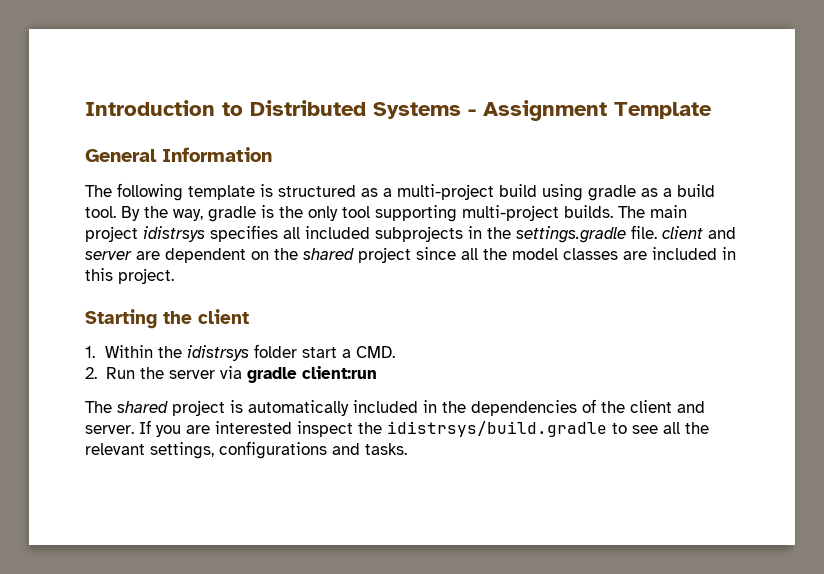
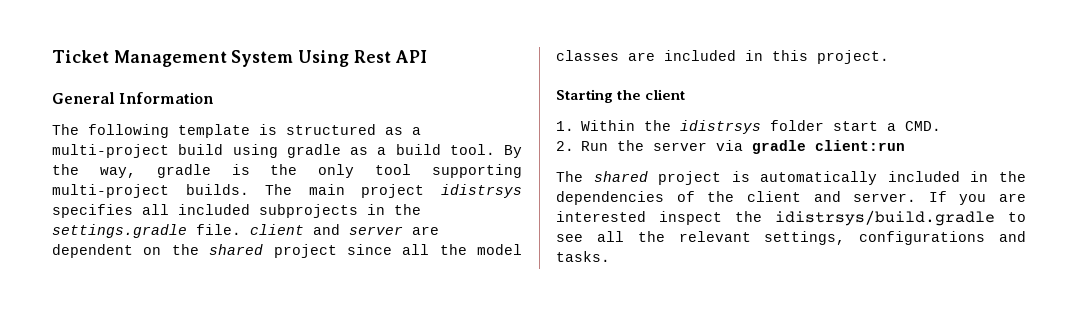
[85,100,712,121] Introduction to Distributed Systems - Assignment Template -> [52,50,427,67] Ticket Management System Using Rest API

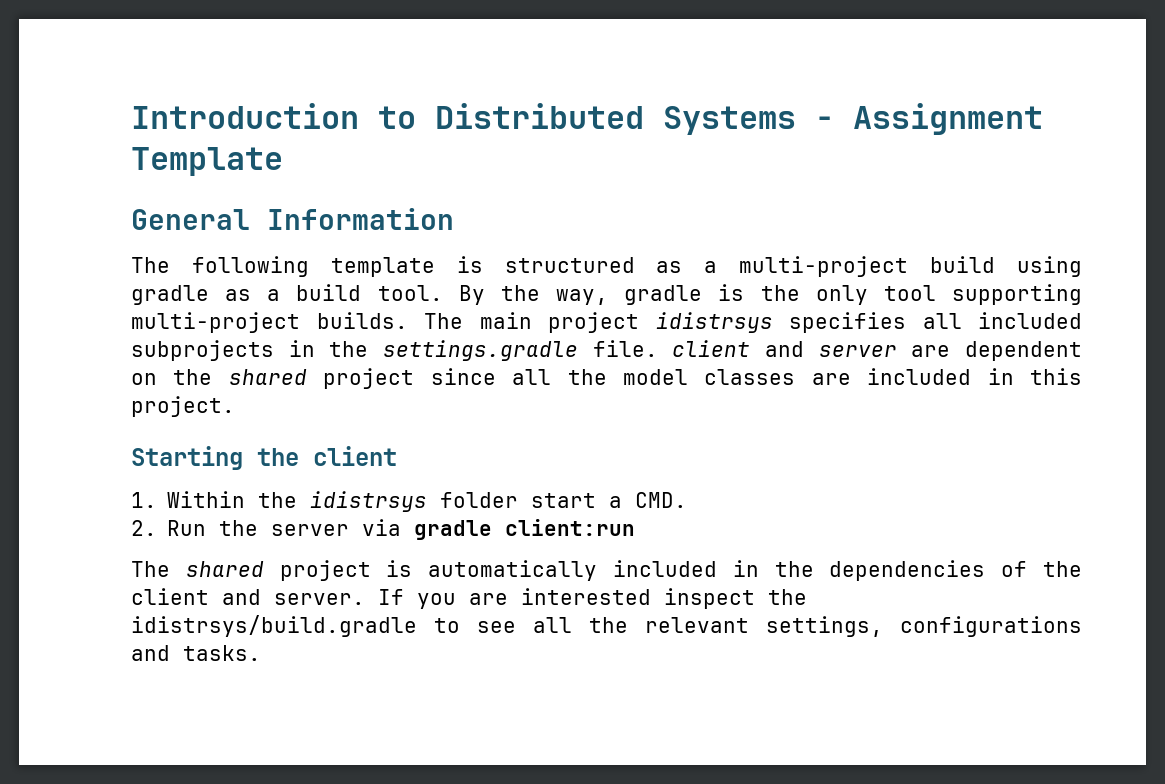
[52,50,427,67] Ticket Management System Using Rest API -> [131,103,1043,135] [131,147,283,176] Introduction to Distributed Systems - Assignment Template

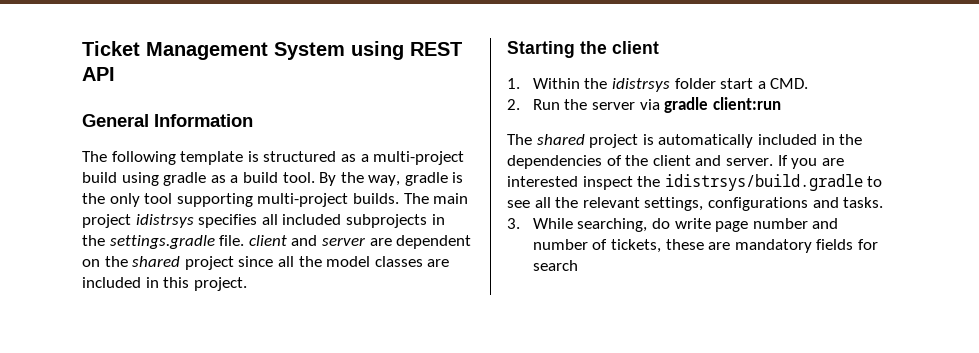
[131,103,1043,135] [131,147,283,176] Introduction to Distributed Systems - Assignment Template -> [82,41,462,60] [82,67,115,81] Ticket Management System using REST API
(261, 653) none -> [507,218,839,232] [532,239,878,253] [532,260,578,271] // 3. While searching, do write page number and number of tickets, these are mandatory fields for search

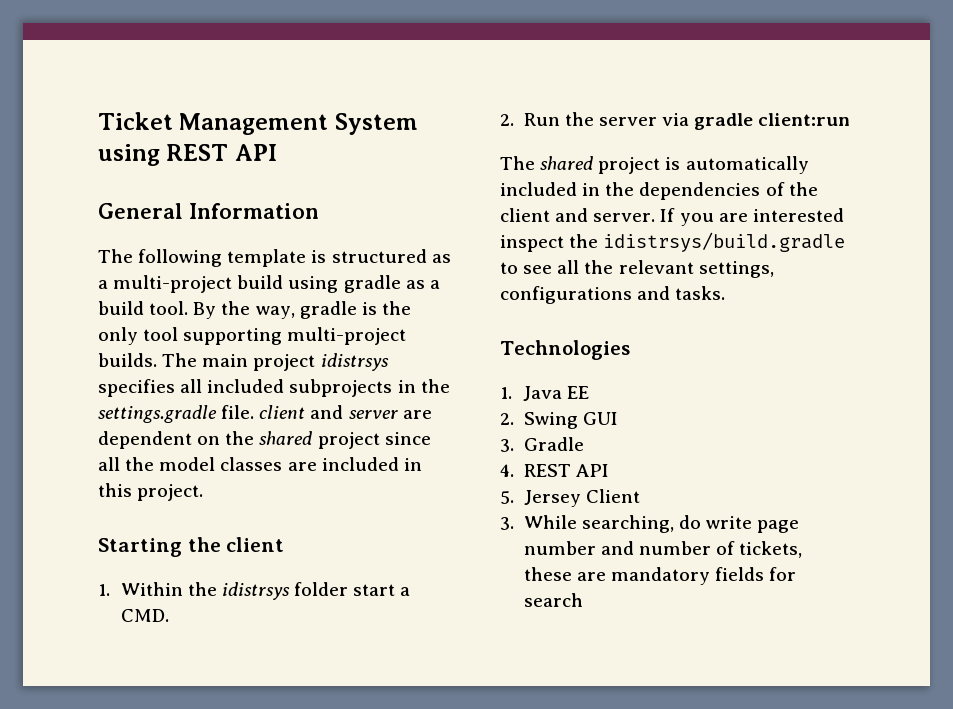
(884, 202) none -> [500,340,630,360] [500,386,589,401] [500,412,618,429] [500,437,584,452] [500,464,609,477] [500,489,640,507] // Technologies // 1. Java EE // 2. Swing GUI // 3. Gradle // 4. REST API // 5. Jersey Client

